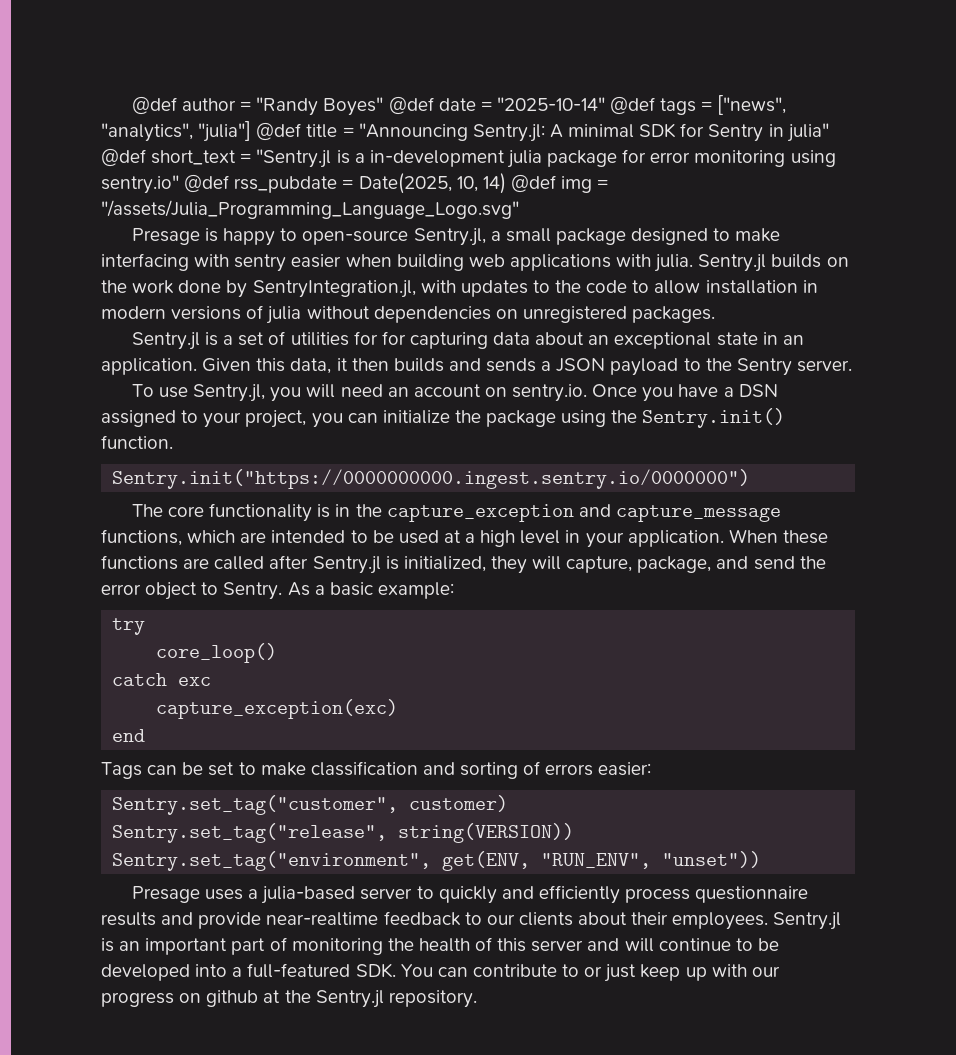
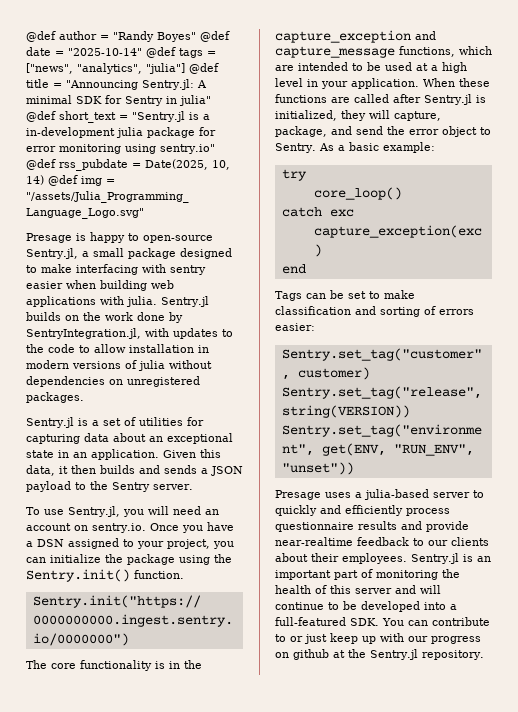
[381,331,406,345] for -> (204, 421) none

